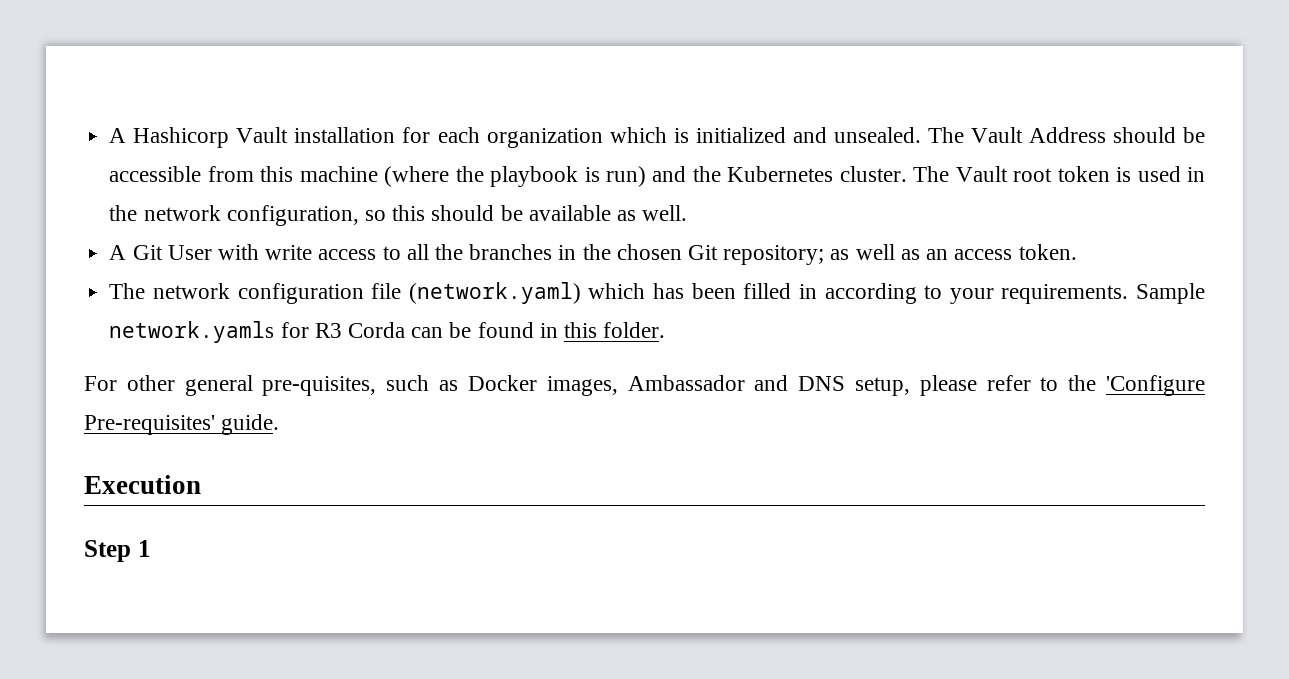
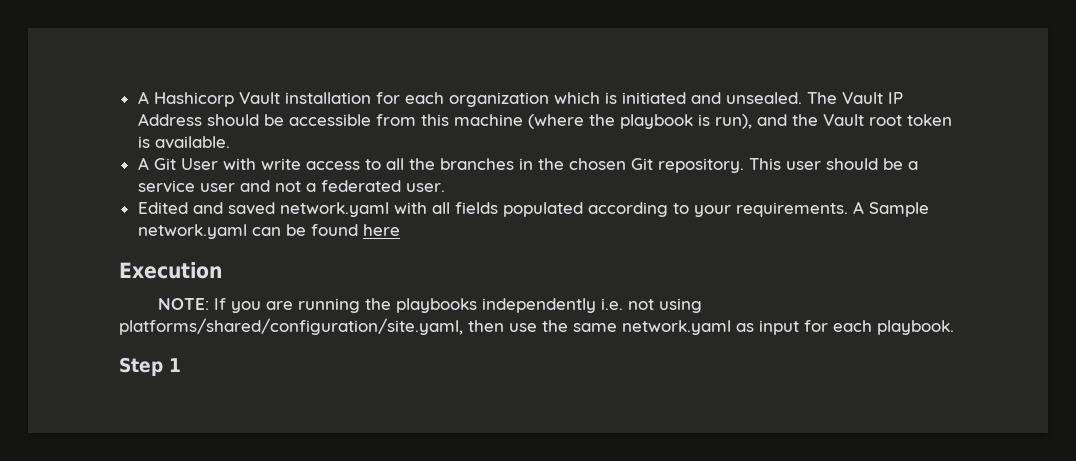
[695,127,786,143] initialized -> [621,92,686,104] initiated
(1023, 135) none -> [887,92,903,104] IP
[605,166,646,187] run) -> [714,114,752,129] run),
[727,166,950,182] Kubernetes cluster. The -> (818, 120) none
[1137,166,1206,182] [109,205,688,226] used in the network configuration, so this should be available as well. -> [154,136,230,149] available.
[723,244,1077,265] [109,282,1206,304] [109,321,666,343] [84,375,1205,396] [84,414,280,435] [84,475,201,494] repository; as well as an access token. // The network configuration file (network.yaml) which has been filled in according to your requirements. Sample network.yamls for R3 Corda can be found in this folder. // For other general pre-quisites, such as Docker images, Ambassador and DNS setup, please refer to the 'Configure Pre-requisites' guide. // Execution -> [657,158,918,173] [137,180,445,193] [137,201,929,217] [137,224,400,239] [119,262,222,279] [158,298,703,313] [119,318,954,335] repository. This user should be a service user and not a federated user. // Edited and saved network.yaml with all fields populated according to your requirements. A Sample network.yaml can be found here // Execution // NOTE: If you are running the playbooks independently i.e. not using platforms/shared/configuration/site.yaml, then use the same network.yaml as input for each playbook.

